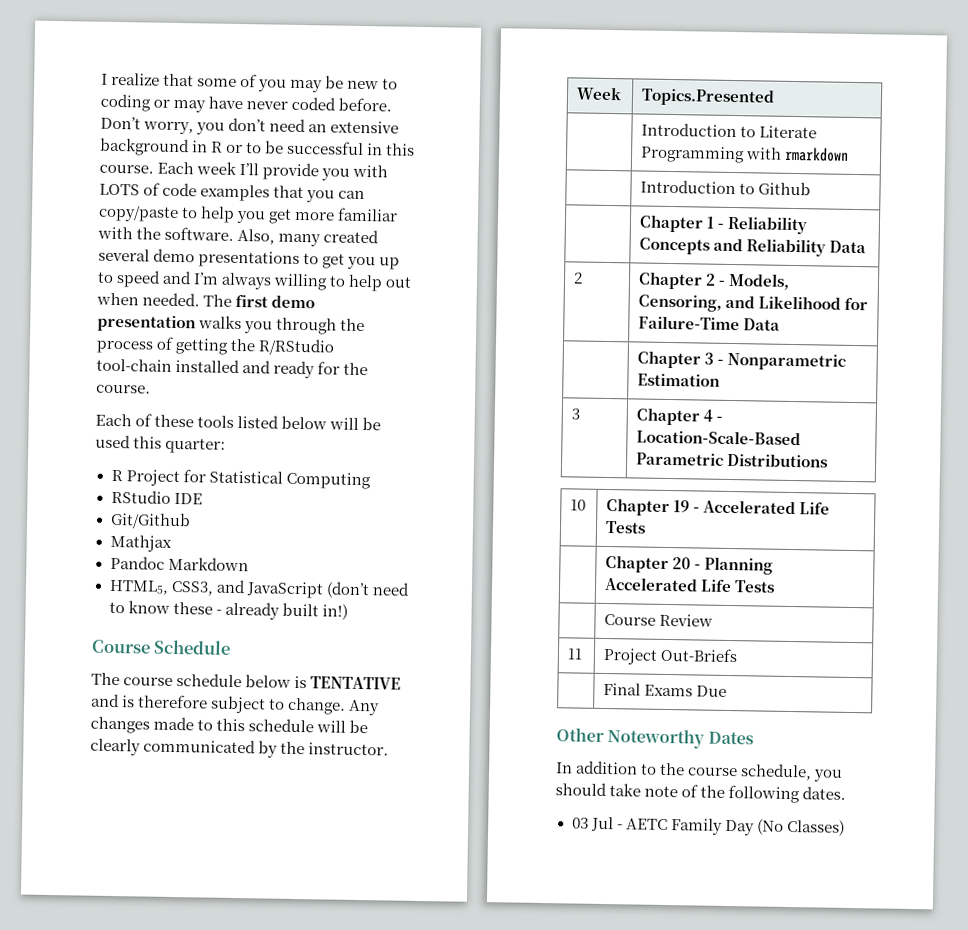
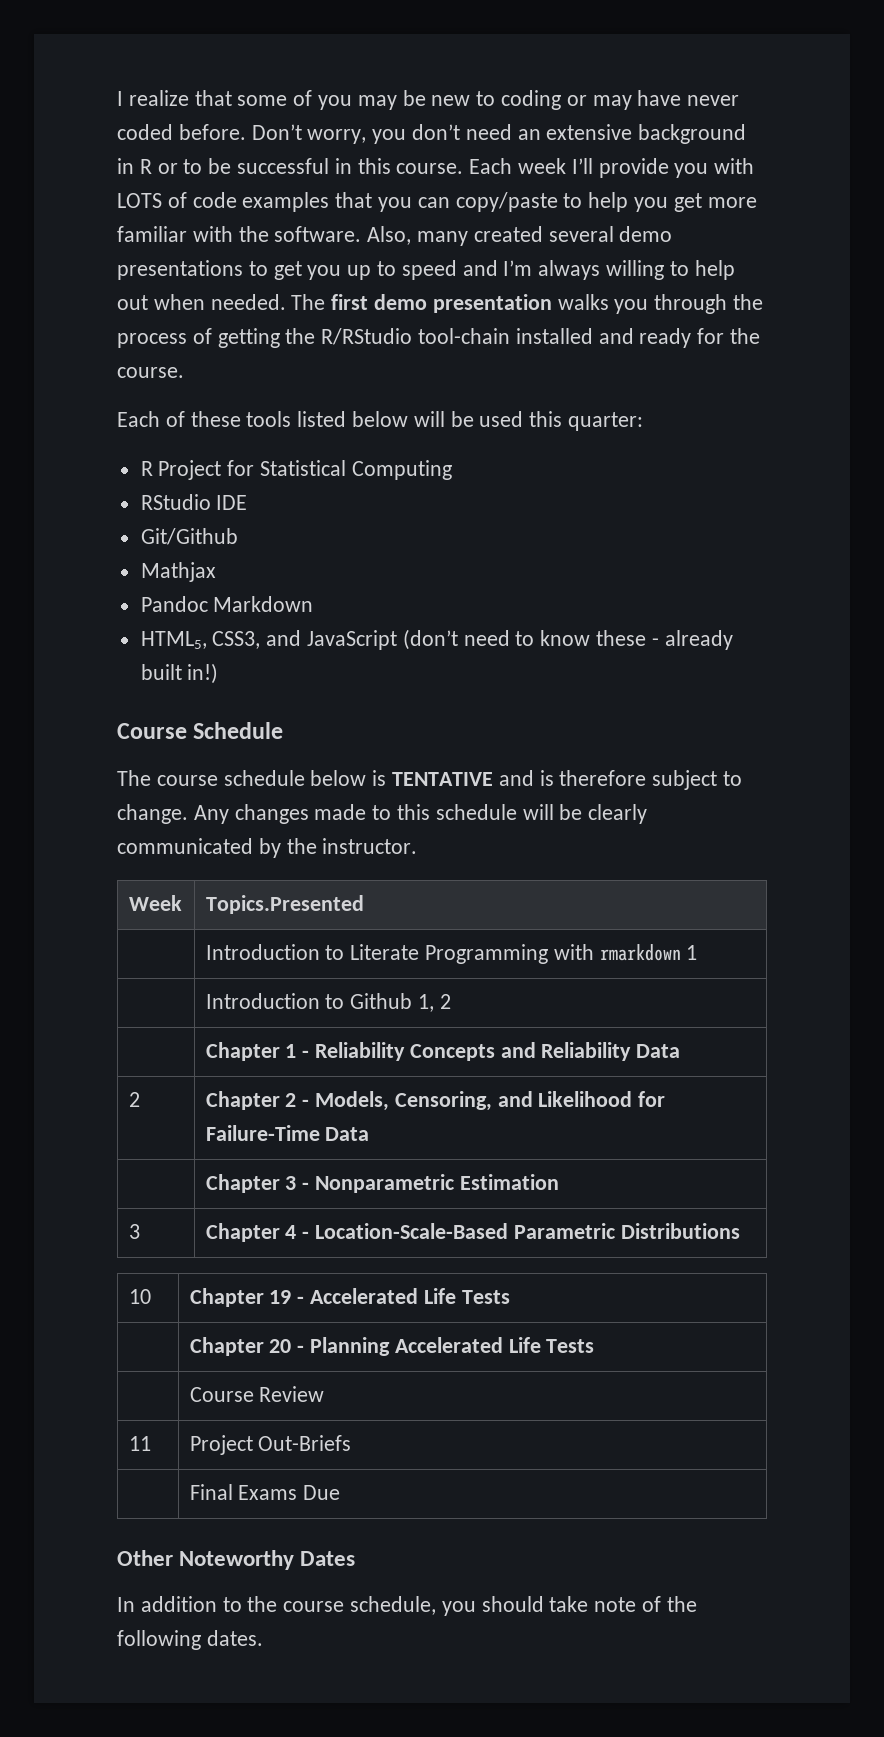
(850, 154) none -> [686,945,698,960] 1
(812, 188) none -> [418,994,451,1012] 1, 2
[571,816,845,836] // 03 Jul - AETC Family Day (No Classes) -> (263, 1638) none

